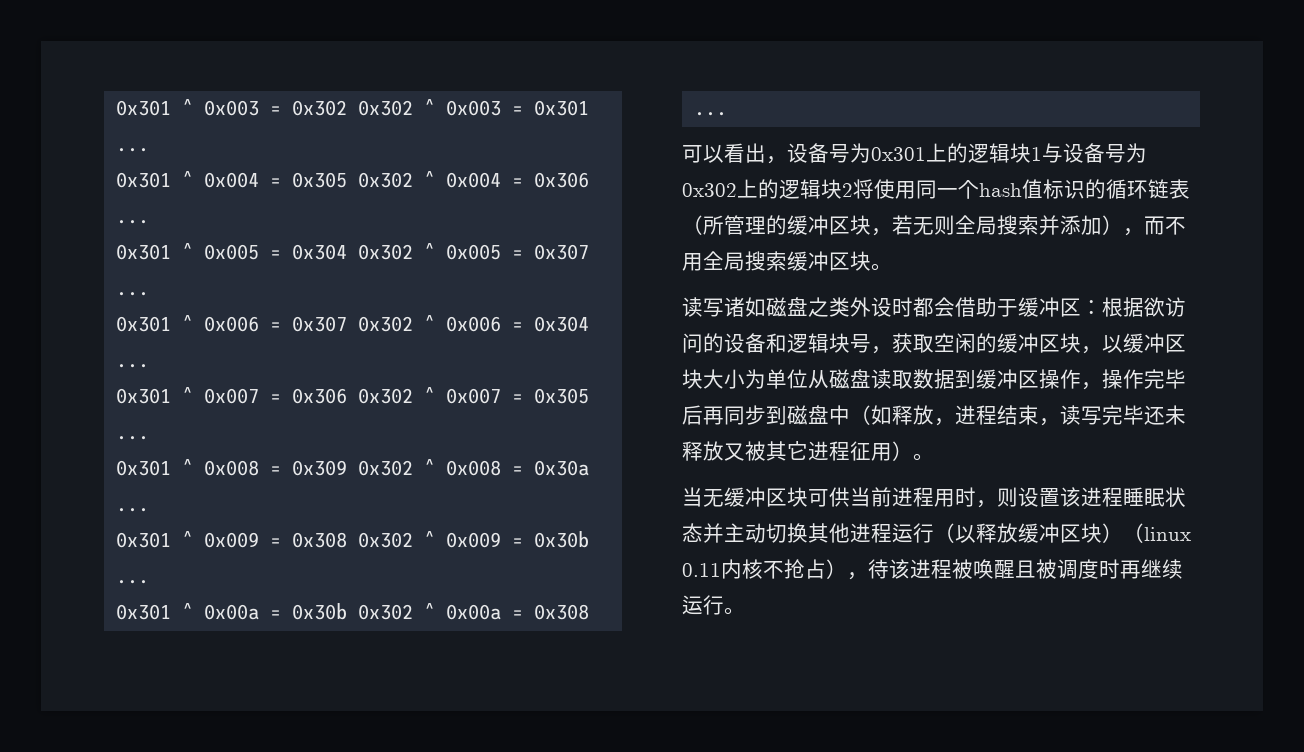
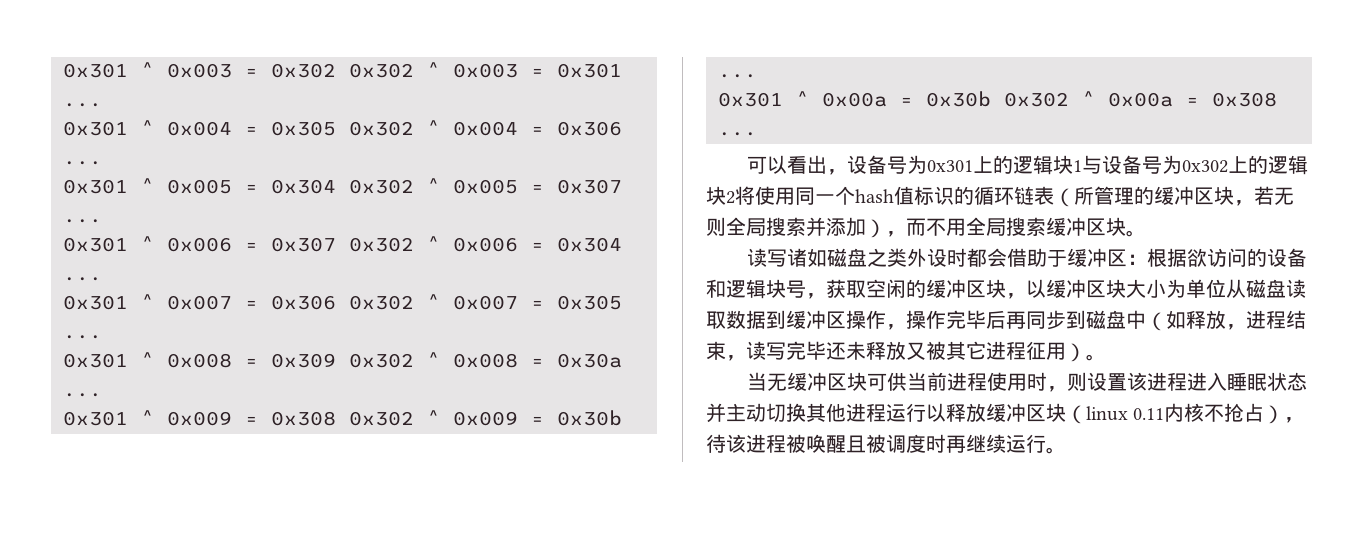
(934, 497) none -> [986,372,1007,391] 使
(1123, 497) none -> [1186,372,1227,391] 进入
[934,523,955,543] （ -> (926, 412) none
[1102,523,1123,543] ） -> (1066, 412) none

